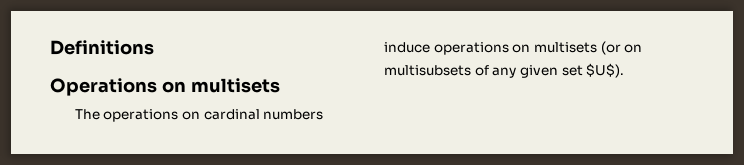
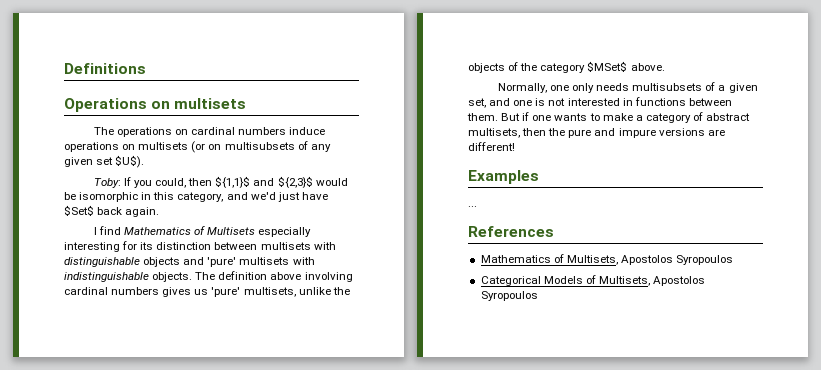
(625, 70) none -> [93,176,348,188] [64,192,328,202] [64,205,160,217] [93,226,312,237] [64,241,336,252] [64,257,315,267] [64,271,353,282] [64,287,350,297] [468,61,665,73] [497,82,758,93] [468,97,732,108] [467,112,751,123] [468,128,725,138] [468,142,515,151] [468,170,539,184] [468,206,477,207] [468,226,554,237] [480,254,734,265] [480,275,706,286] [480,291,538,301] // Toby: If you could, then ${1,1}$ and ${2,3}$ would be isomorphic in this category, and we'd just have $Set$ back again. // I find Mathematics of Multisets especially interesting for its distinction between multisets with distinguishable objects and 'pure' multisets with indistinguishable objects. The definition above involving cardinal numbers gives us 'pure' multisets, unlike the objects of the category $MSet$ above. // Normally, one only needs multisubsets of a given set, and one is not interested in functions between them. But if one wants to make a category of abstract multisets, then the pure and impure versions are different! // Examples // ... // References // Mathematics of Multisets, Apostolos Syropoulos // Categorical Models of Multisets, Apostolos Syropoulos

